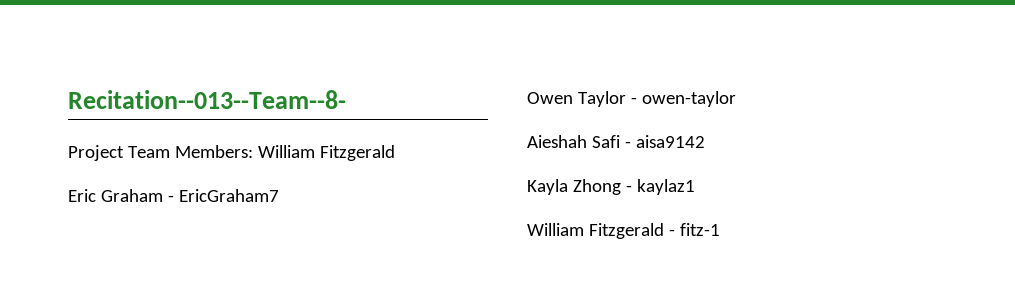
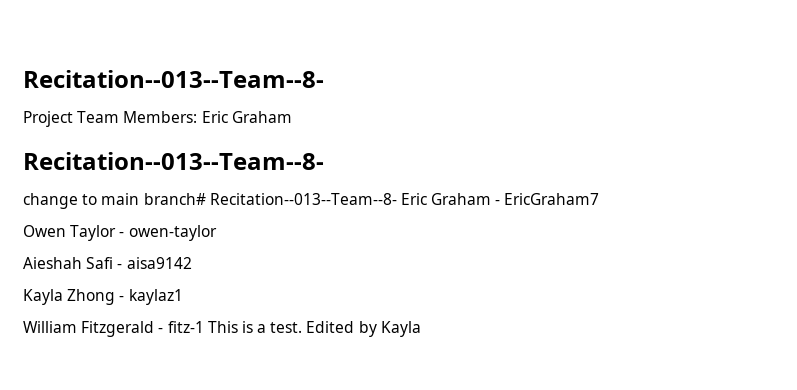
[257,145,395,161] William Fitzgerald // -> [201,111,292,123] [23,152,324,170] [23,193,397,209] Eric Graham // Recitation--013--Team--8- // change to main branch# Recitation--013--Team--8-
(720, 229) none -> [207,321,421,337] This is a test. Edited by Kayla

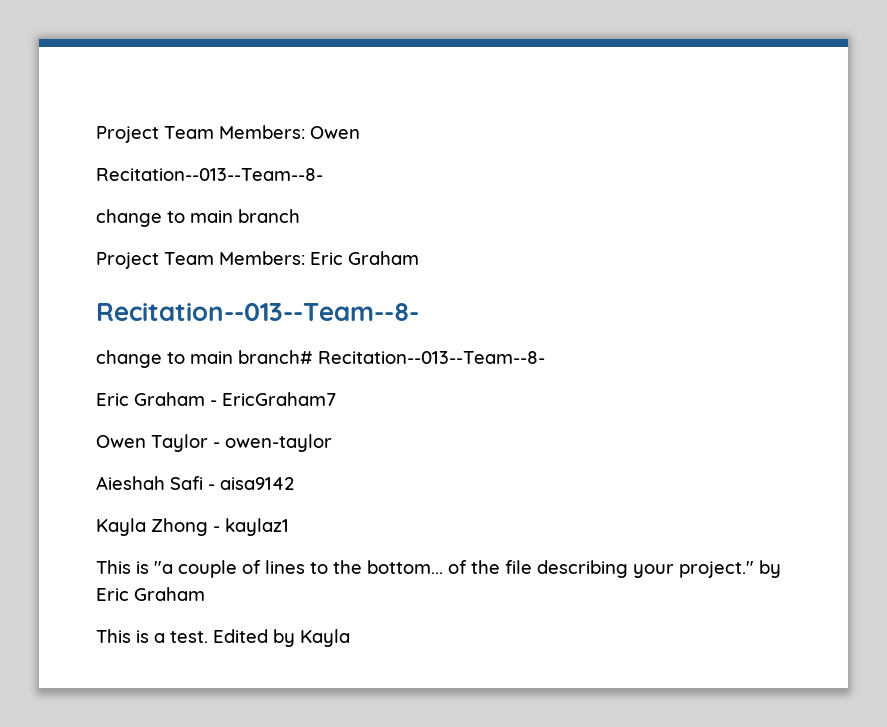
[23,70,324,88] Recitation--013--Team--8- -> [96,125,360,143] [96,168,323,181] [96,209,300,227] Project Team Members: Owen // Recitation--013--Team--8- // change to main branch
(397, 199) none -> (545, 357) //
[23,321,204,337] William Fitzgerald - fitz-1 -> [96,560,781,578] [96,587,205,601] This is "a couple of lines to the bottom... of the file describing your project." by Eric Graham //

